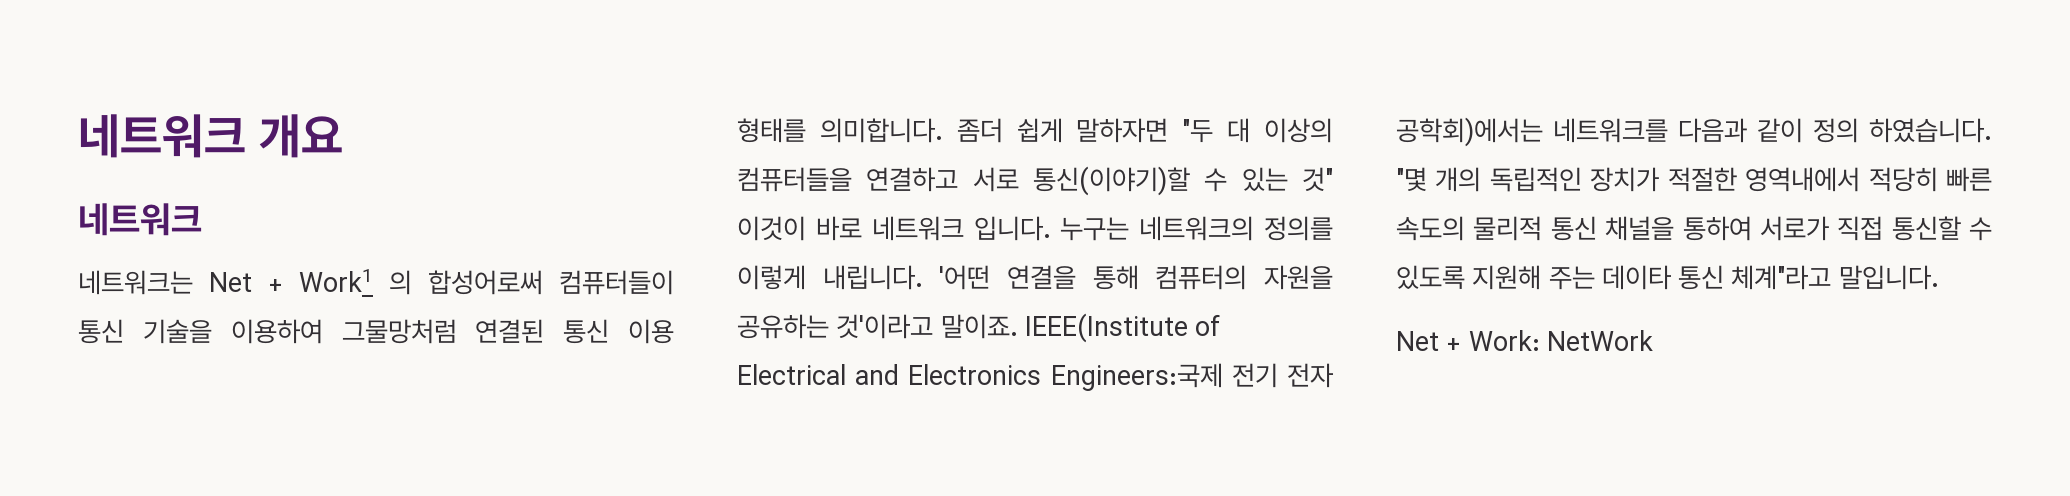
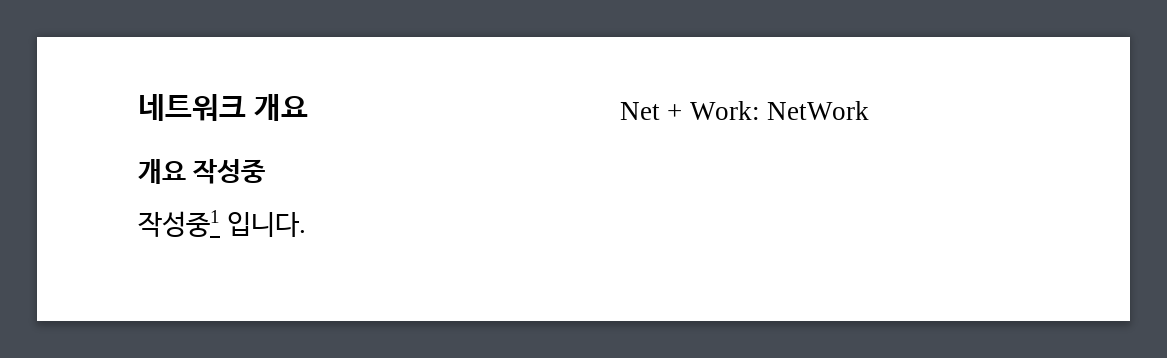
[78,203,202,236] [78,269,674,295] [78,319,674,344] [737,118,1333,143] [737,166,1333,196] [737,216,1333,241] [737,265,1333,290] [737,313,1221,343] [737,363,1334,391] [1396,117,1992,147] [1396,167,1992,192] [1396,216,1992,241] [1396,265,1939,290] 네트워크 // 네트워크는 Net + Work1 의 합성어로써 컴퓨터들이 통신 기술을 이용하여 그물망처럼 연결된 통신 이용 형태를 의미합니다. 좀더 쉽게 말하자면 "두 대 이상의 컴퓨터들을 연결하고 서로 통신(이야기)할 수 있는 것" 이것이 바로 네트워크 입니다. 누구는 네트워크의 정의를 이렇게 내립니다. '어떤 연결을 통해 컴퓨터의 자원을 공유하는 것'이라고 말이죠. IEEE(Institute of Electrical and Electronics Engineers:국제 전기 전자 공학회)에서는 네트워크를 다음과 같이 정의 하였습니다. "몇 개의 독립적인 장치가 적절한 영역내에서 적당히 빠른 속도의 물리적 통신 채널을 통하여 서로가 직접 통신할 수 있도록 지원해 주는 데이타 통신 체계"라고 말입니다. -> [138,159,266,184] [138,210,307,237] 개요 작성중 // 작성중1 입니다.

